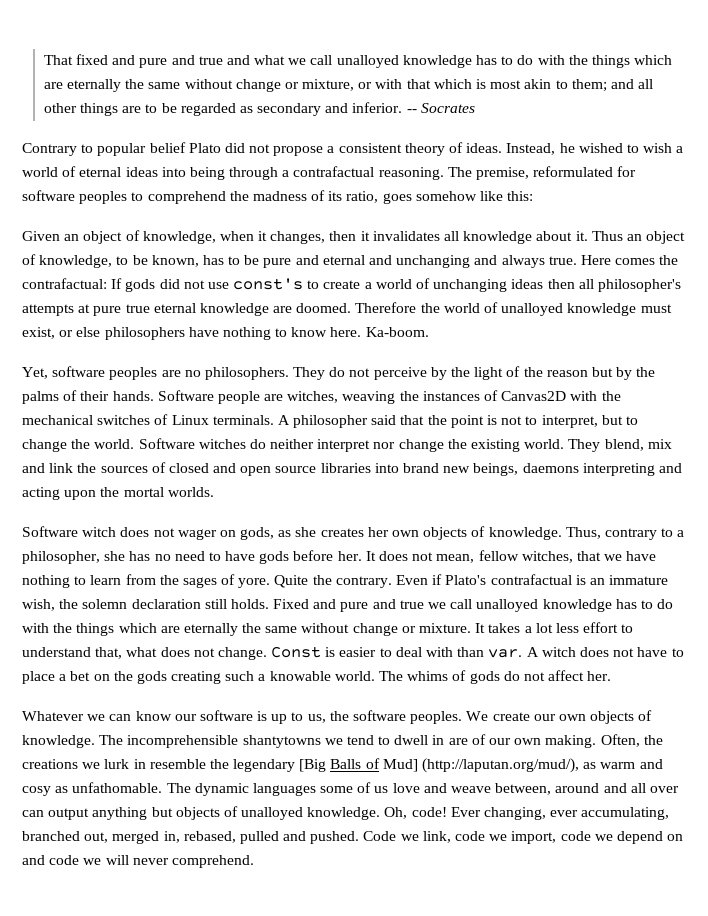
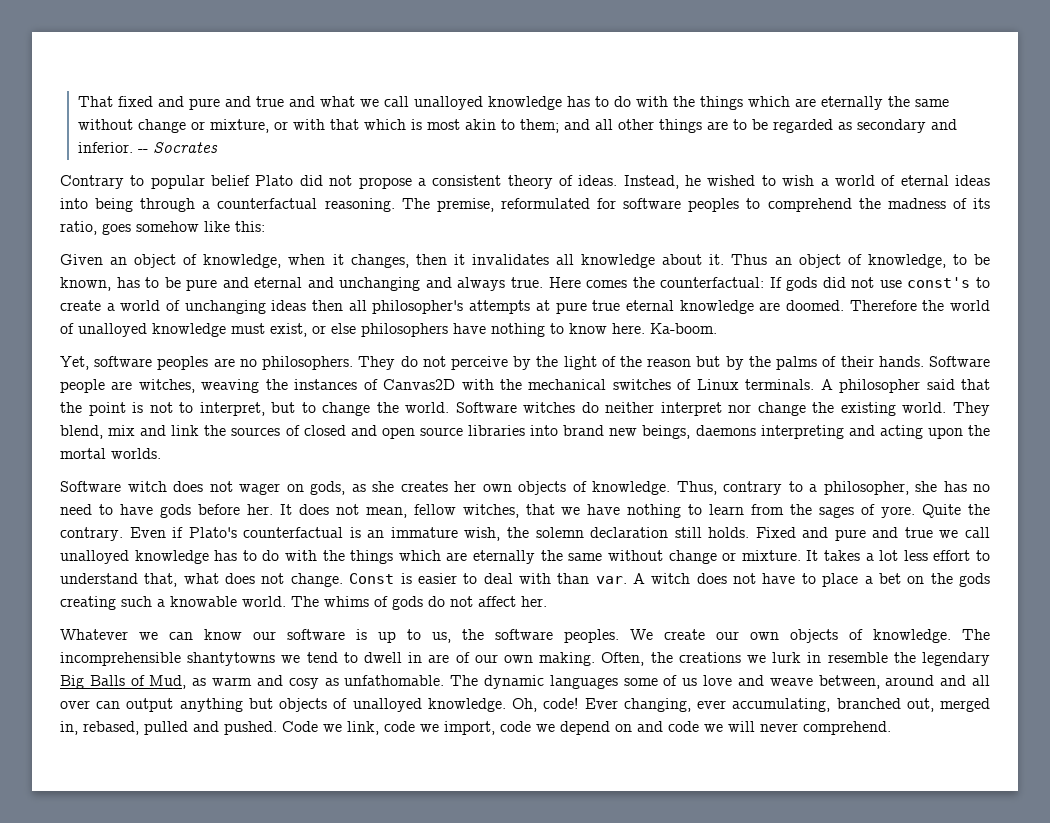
[293,166,375,177] contrafactual -> [217,198,318,209] counterfactual
[22,278,107,289] contrafactual: -> [660,277,765,288] counterfactual:
[490,574,572,585] contrafactual -> [243,527,344,538] counterfactual
[299,759,327,772] [Big -> [60,675,84,689] Big
[382,758,580,773] Mud] (http://laputan.org/mud/), -> [149,675,187,689] Mud,

